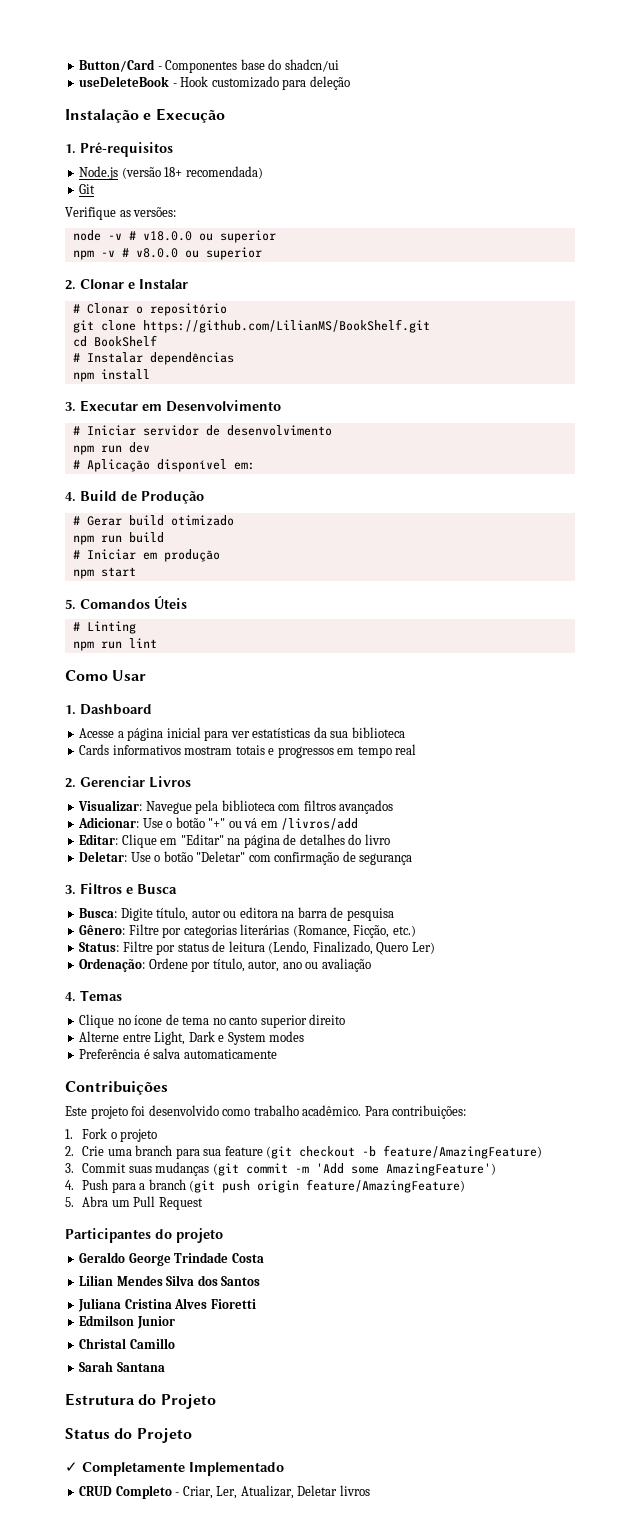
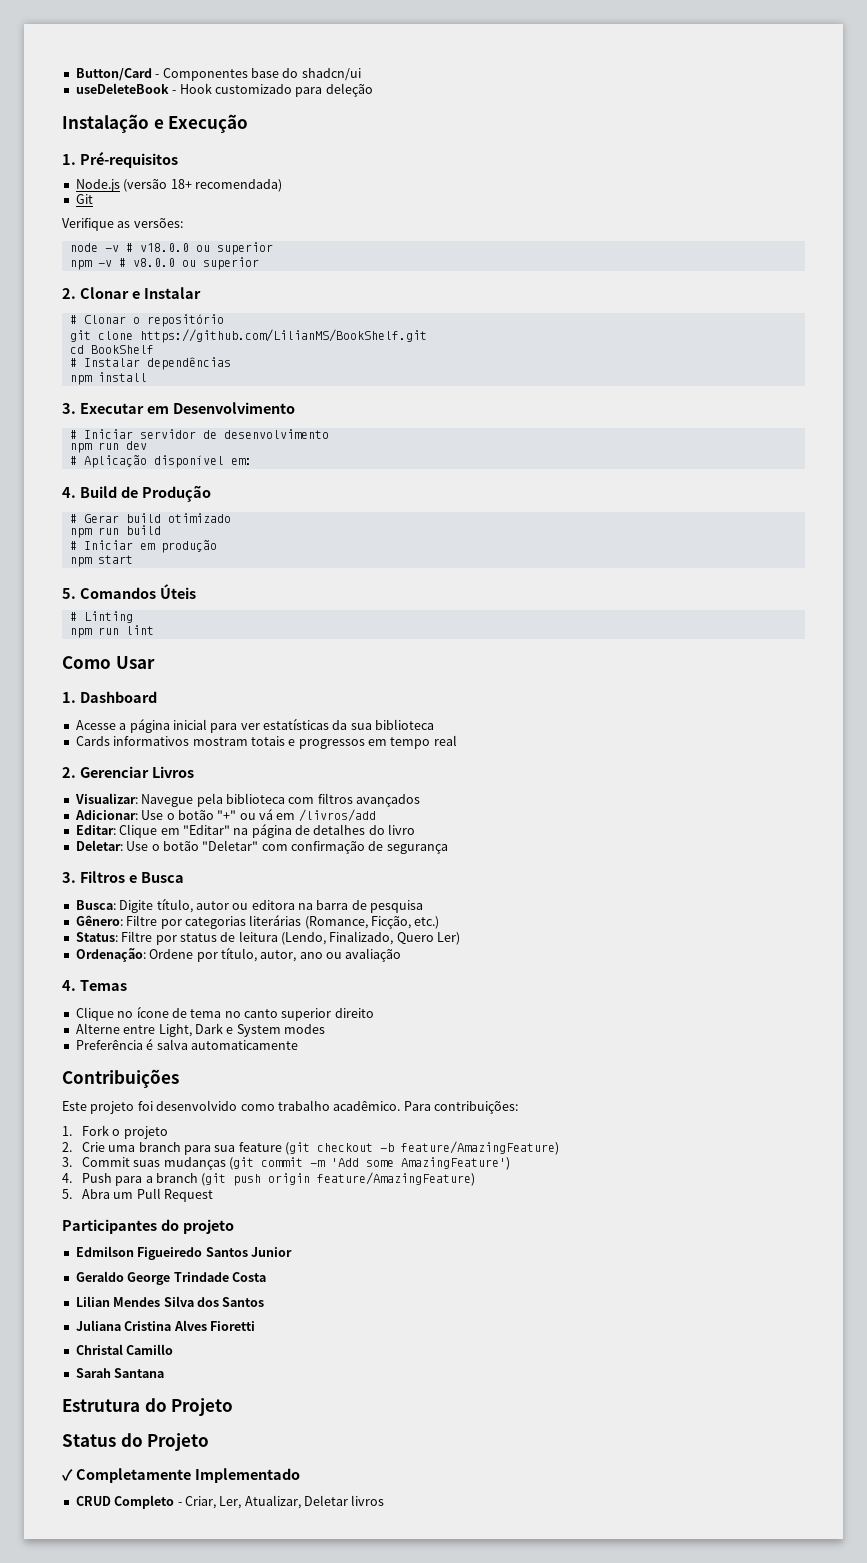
(223, 1235) none -> [75,1246,292,1260] // Edmilson Figueiredo Santos Junior
[79,1315,175,1329] // Edmilson Junior -> (255, 1326) none

